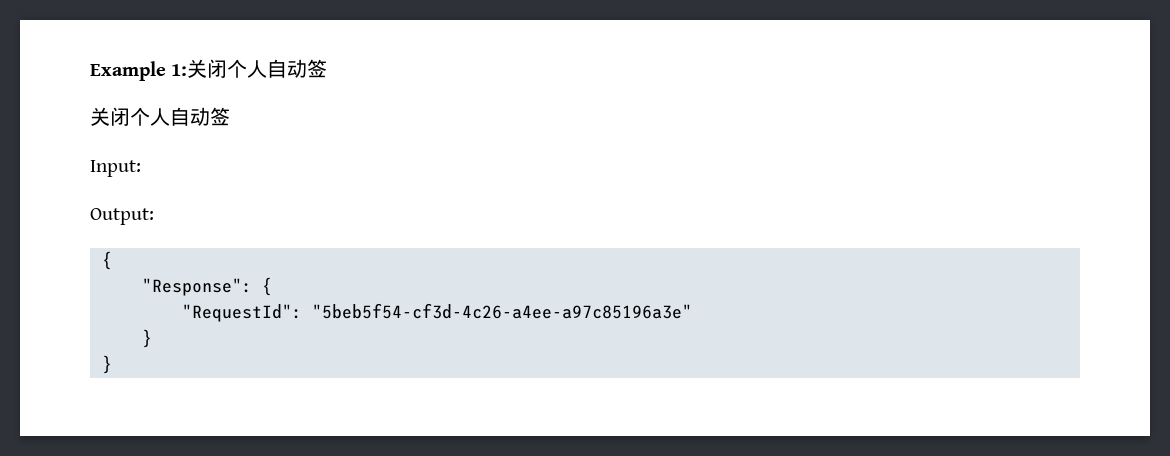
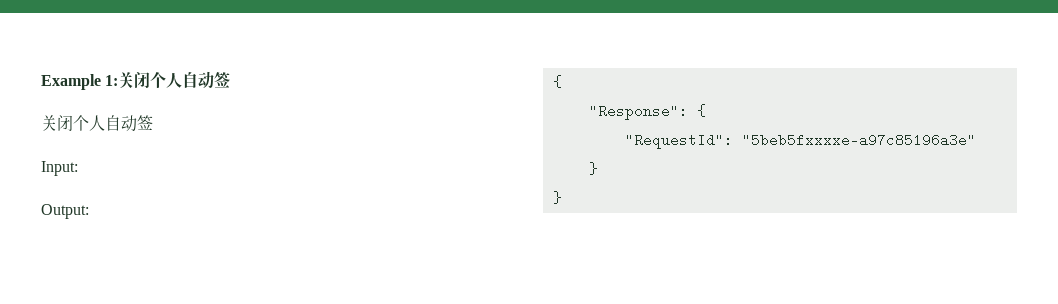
[311,303,692,319] "5beb5f54-cf3d-4c26-a4ee-a97c85196a3e" -> [741,133,976,147] "5beb5fxxxxe-a97c85196a3e"

